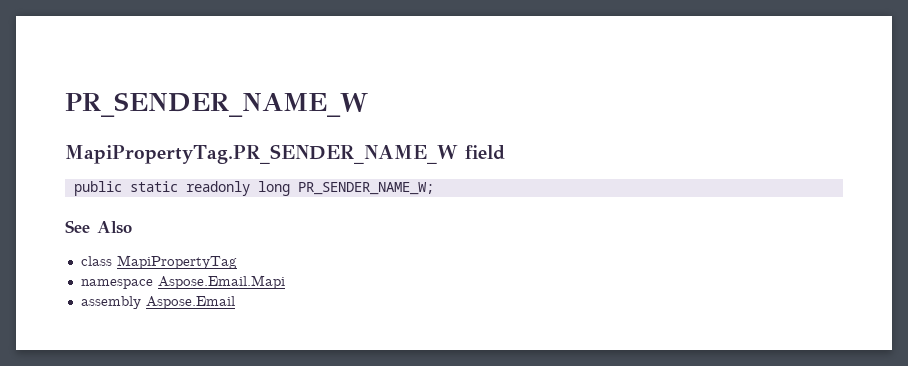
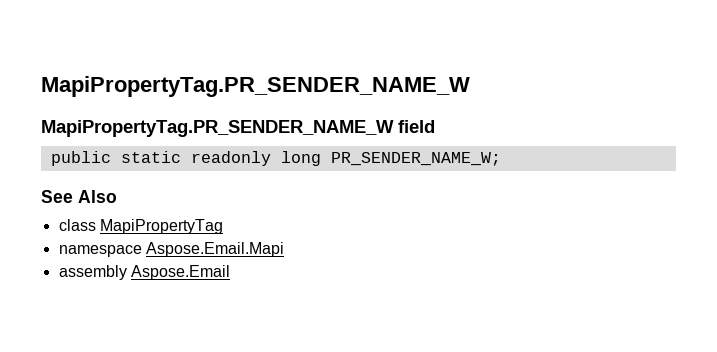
[65,92,368,117] PR_SENDER_NAME_W -> [41,76,470,97] MapiPropertyTag.PR_SENDER_NAME_W

